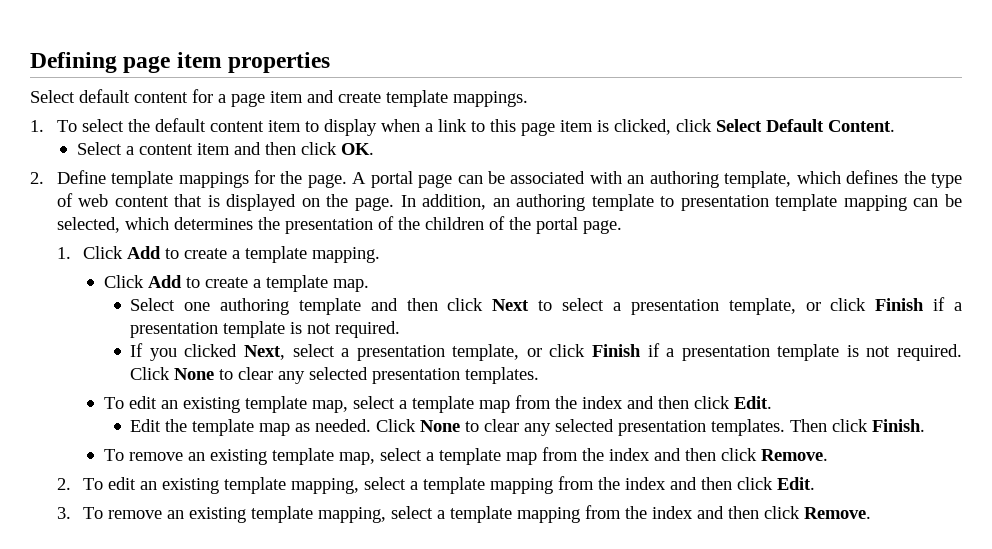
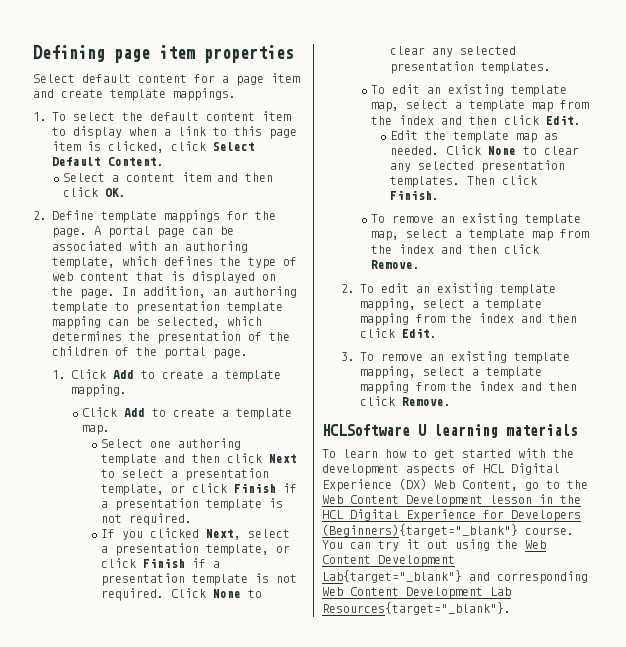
(872, 513) none -> [322,424,578,438] [322,448,574,460] [322,463,560,476] [322,478,588,492] [322,494,581,507] [322,509,581,522] [322,524,574,537] [322,539,546,551] [322,555,455,567] [322,570,588,584] [322,587,511,599] [322,602,511,615] // HCLSoftware U learning materials // To learn how to get started with the development aspects of HCL Digital Experience (DX) Web Content, go to the Web Content Development lesson in the HCL Digital Experience for Developers (Beginners){target="_blank"} course. You can try it out using the Web Content Development Lab{target="_blank"} and corresponding Web Content Development Lab Resources{target="_blank"}.

